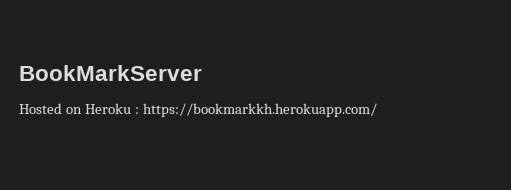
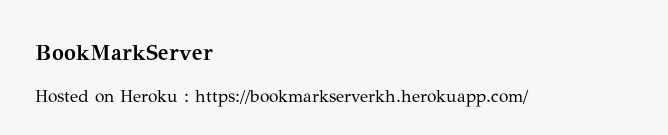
[142,103,377,117] https://bookmarkkh.herokuapp.com/ -> [195,90,529,107] https://bookmarkserverkh.herokuapp.com/

